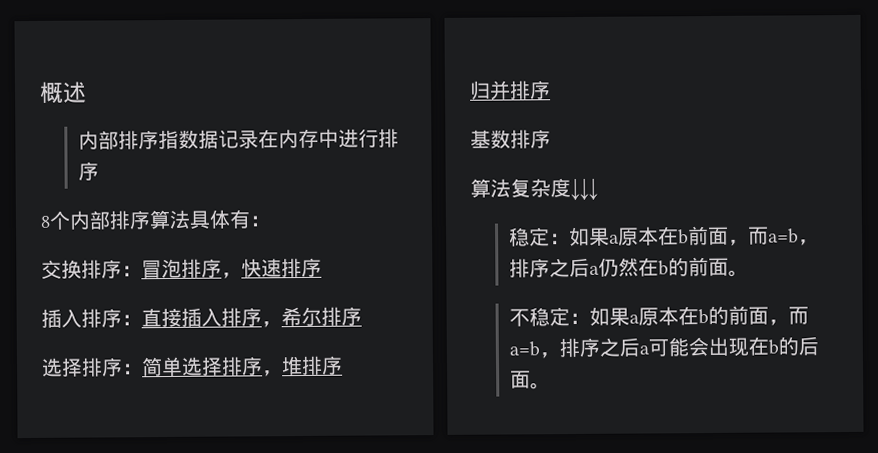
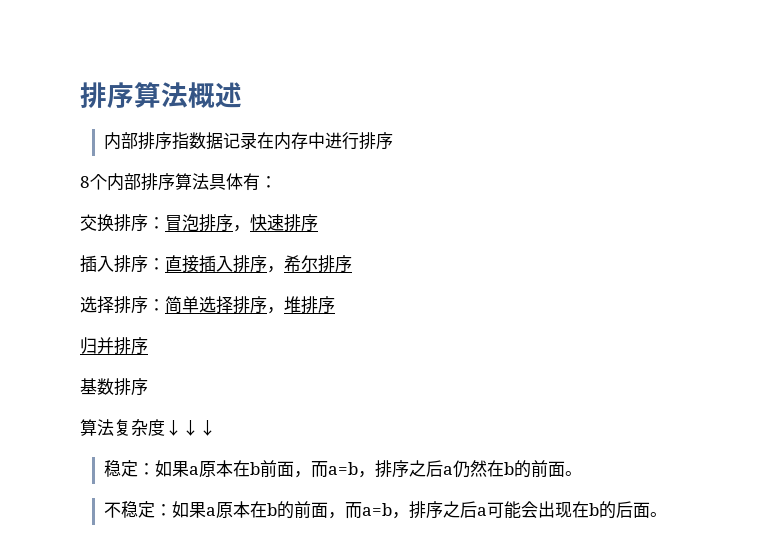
(39, 92) none -> [80,82,188,108] 排序算法

